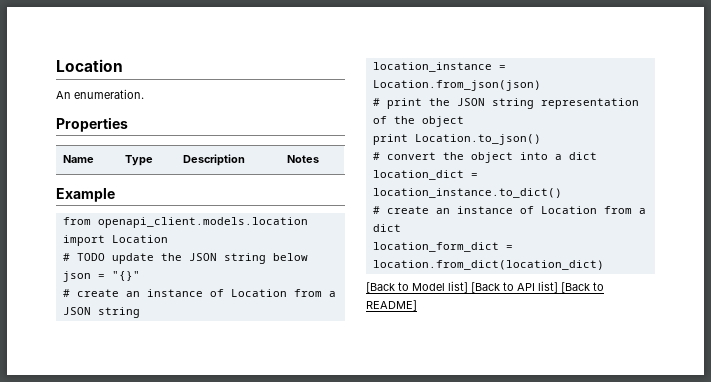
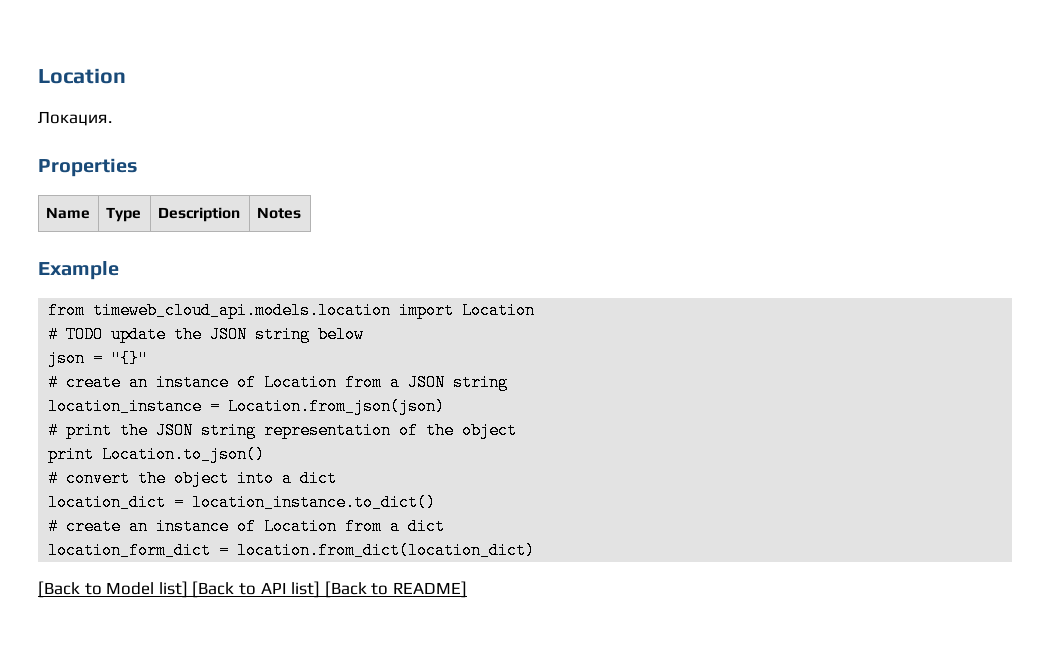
[56,59,123,72] [56,89,144,99] Location // An enumeration. -> [38,68,126,84] [38,111,112,126] Location // Локация.
[97,217,308,228] openapi_client.models.location -> [93,302,392,319] timeweb_cloud_api.models.location

